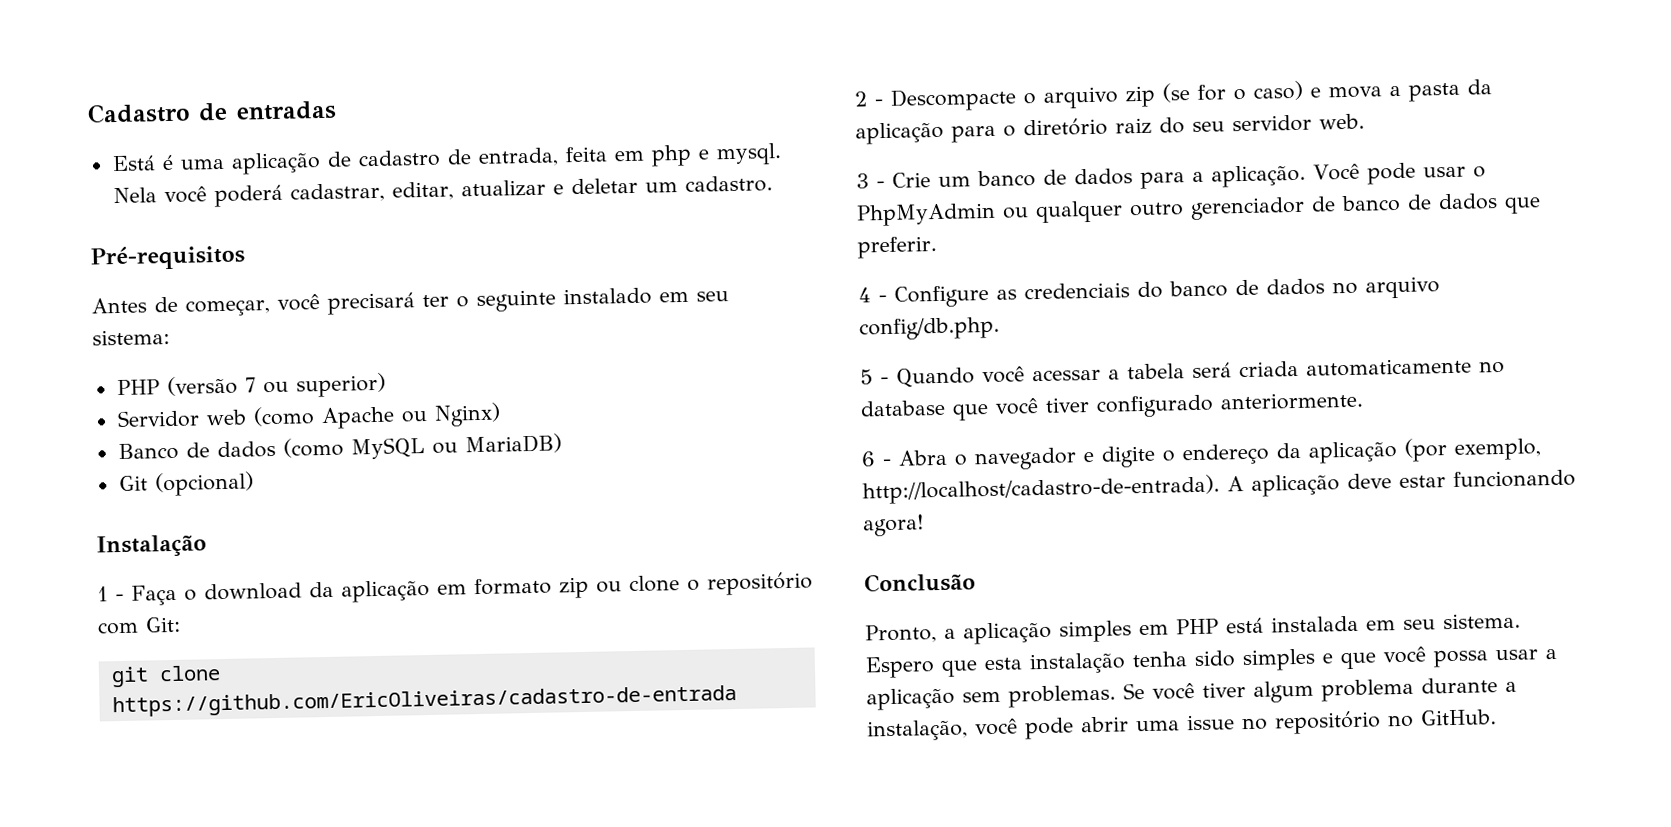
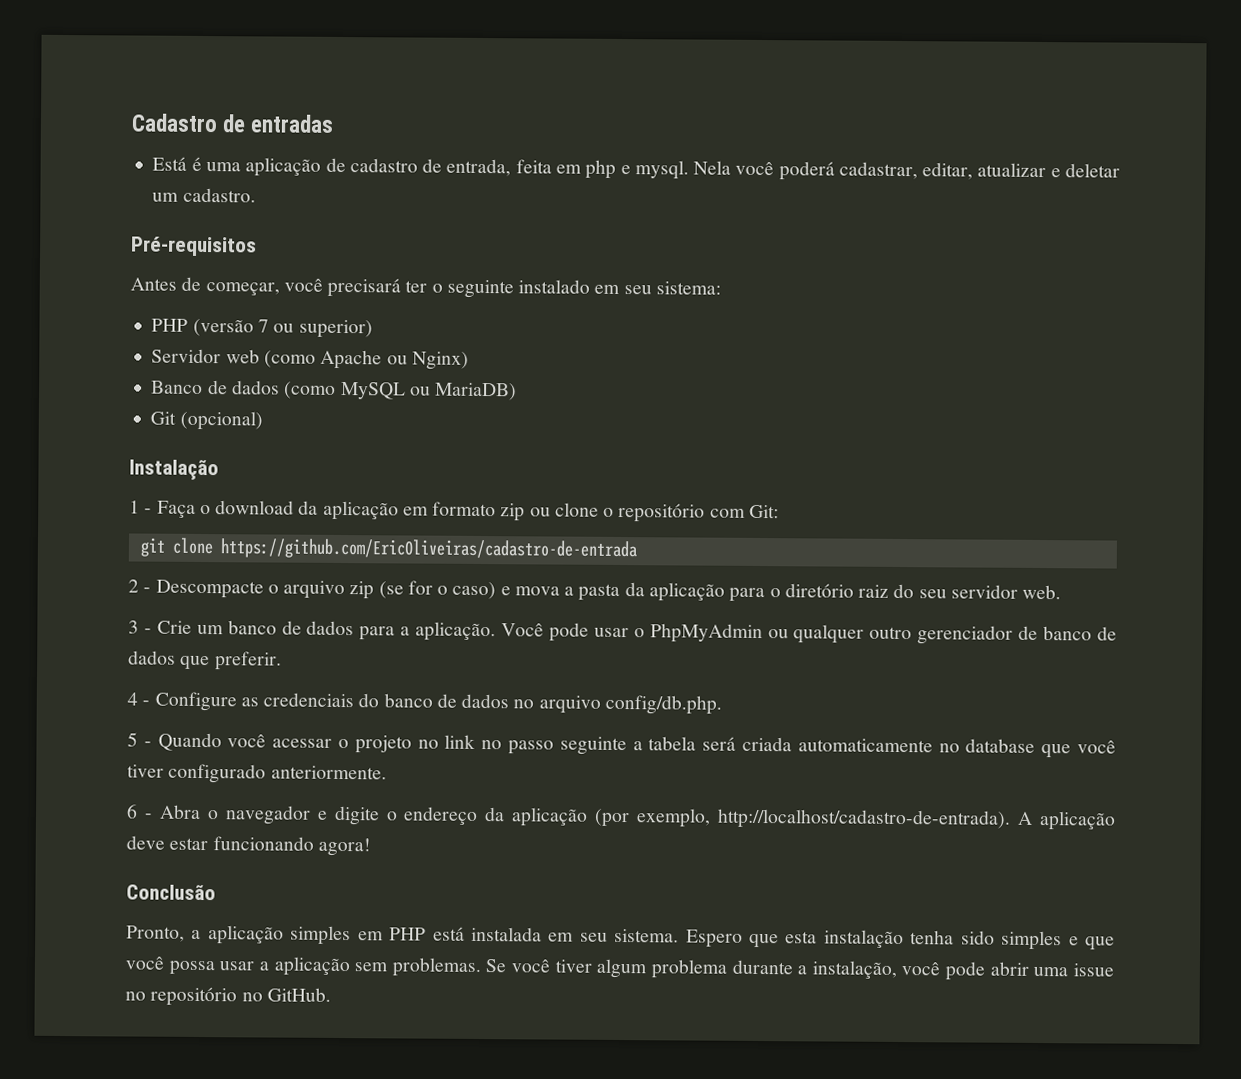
(1101, 375) none -> [338,734,627,756] o projeto no link no passo seguinte

